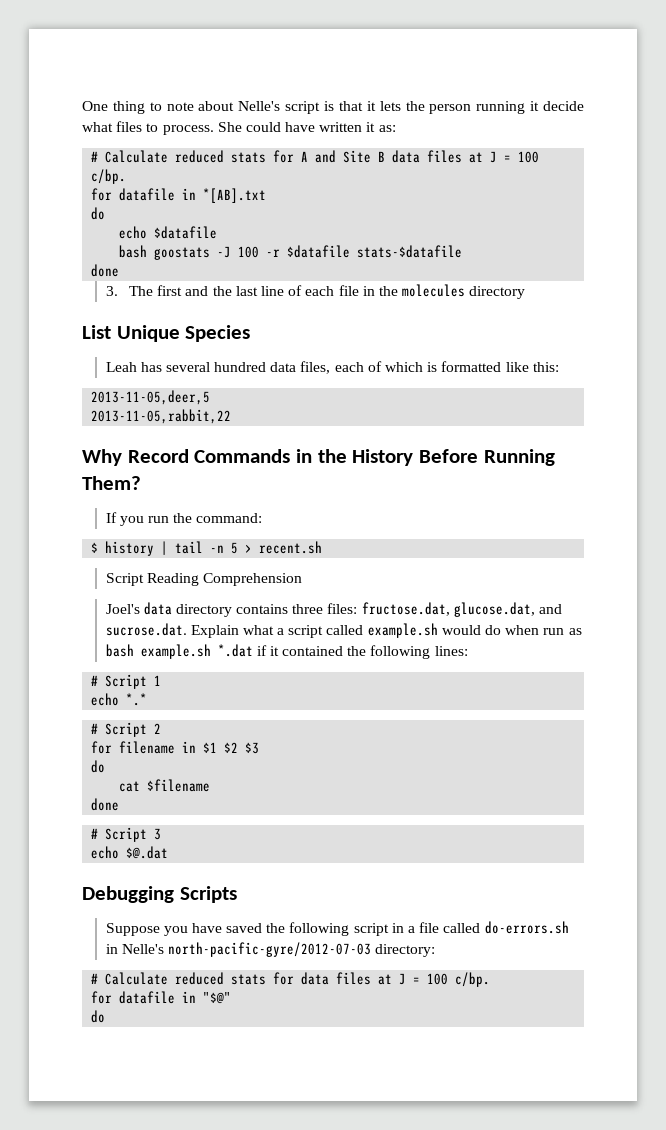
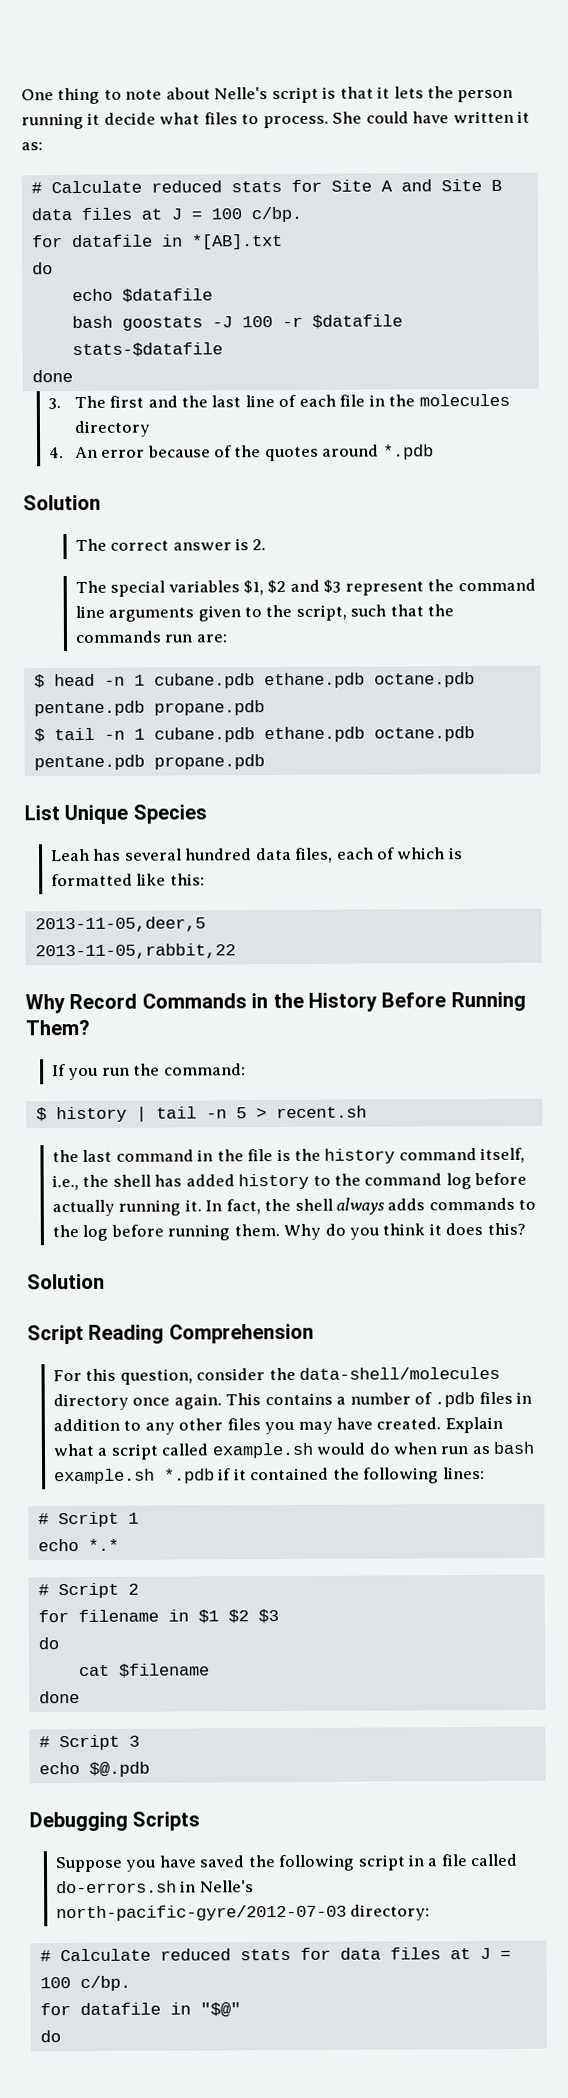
(295, 156) none -> [330,179,372,192] Site
(526, 292) none -> [48,444,434,462] [23,494,101,511] [74,538,267,552] [74,578,536,597] [74,604,455,622] [74,630,228,644] [33,672,475,689] [33,700,265,717] [33,726,475,743] [33,754,265,771] // 4. An error because of the quotes around *.pdb // Solution // The correct answer is 2. // The special variables $1, $2 and $3 represent the command line arguments given to the script, such that the commands run are: // $ head -n 1 cubane.pdb ethane.pdb octane.pdb pentane.pdb propane.pdb // $ tail -n 1 cubane.pdb ethane.pdb octane.pdb pentane.pdb propane.pdb
[105,573,302,586] [105,602,563,617] [105,623,187,636] Script Reading Comprehension // Joel's data directory contains three files: fructose.dat, glucose.dat, and sucrose.dat. -> [51,1147,526,1164] [51,1172,528,1191] [51,1197,537,1217] [51,1222,526,1241] [27,1273,105,1290] [27,1323,314,1345] [52,1366,501,1385] [52,1391,533,1411] [52,1417,442,1435] the last command in the file is the history command itself, i.e., the shell has added history to the command log before actually running it. In fact, the shell always adds commands to the log before running them. Why do you think it does this? // Solution // Script Reading Comprehension // For this question, consider the data-shell/molecules directory once again. This contains a number of .pdb files in addition to any other files you may have created.
[217,644,253,657] *.dat -> [163,1468,215,1484] *.pdb
[126,846,169,859] $@.dat -> [88,1761,150,1777] $@.pdb

